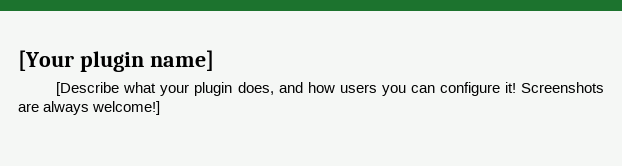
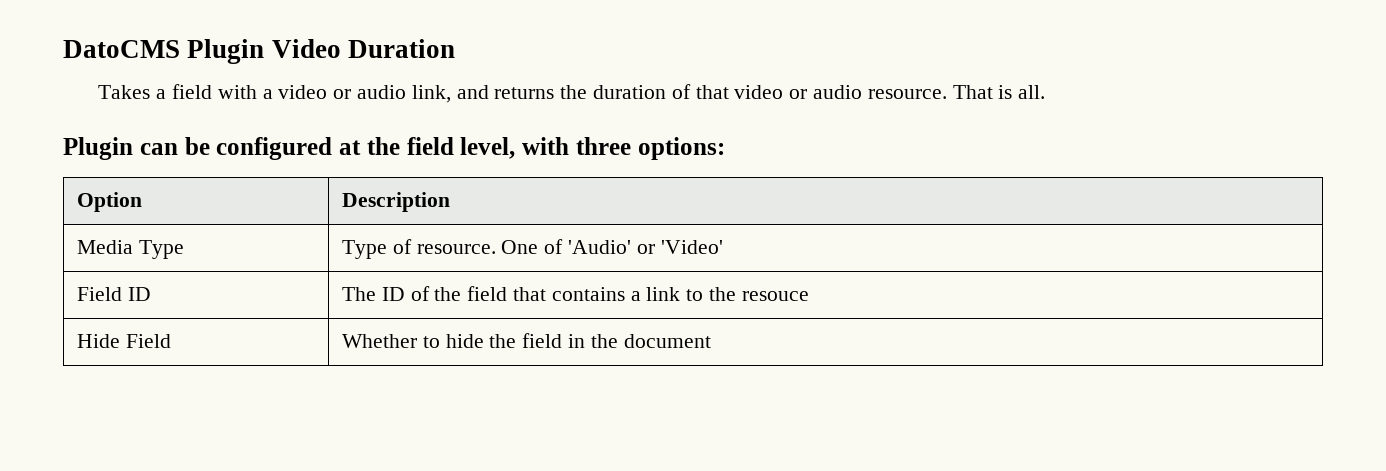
[18,50,214,72] [56,82,604,96] [18,101,161,115] [Your plugin name] // [Describe what your plugin does, and how users you can configure it! Screenshots are always welcome!] -> [63,39,455,64] [98,84,1046,103] [63,137,725,160] [76,192,142,212] [341,192,450,212] [76,240,184,259] [341,239,723,259] [76,287,151,301] [341,286,809,301] [76,334,171,348] [341,333,711,348] DatoCMS Plugin Video Duration // Takes a field with a video or audio link, and returns the duration of that video or audio resource. That is all. // Plugin can be configured at the field level, with three options: // Option | Description // Media Type | Type of resource. One of 'Audio' or 'Video' // Field ID | The ID of the field that contains a link to the resouce // Hide Field | Whether to hide the field in the document

